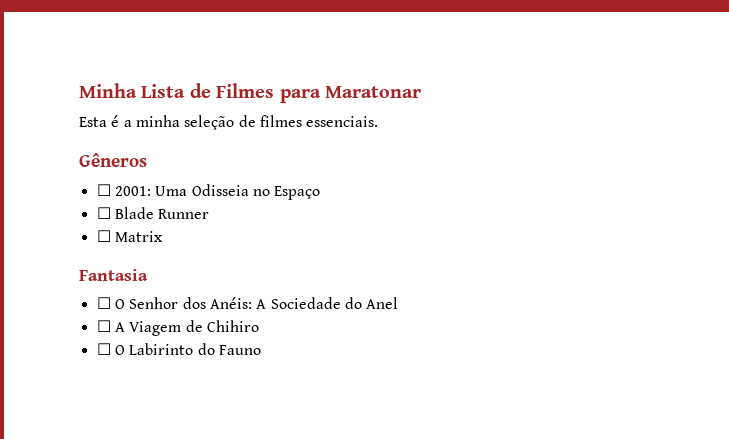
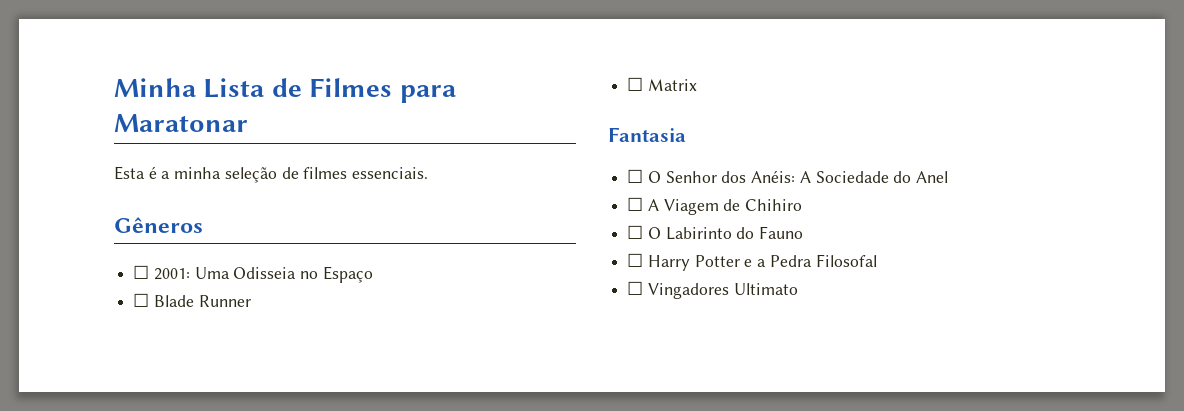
(261, 350) none -> [627,253,877,271] [627,281,798,299] // ☐ Harry Potter e a Pedra Filosofal // ☐ Vingadores Ultimato

